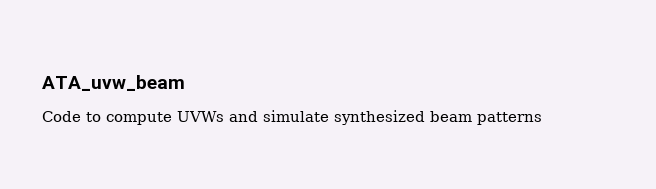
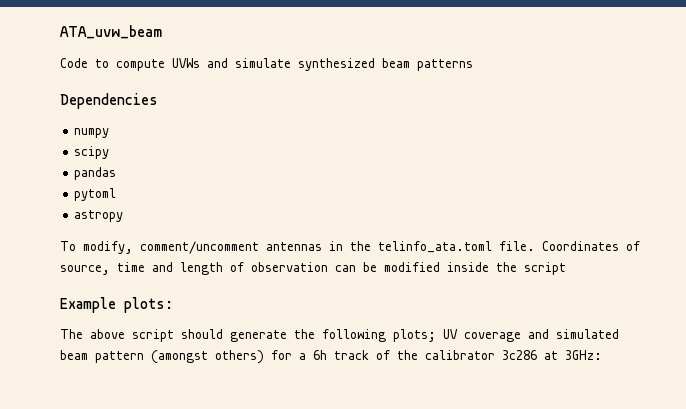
(542, 118) none -> [60,93,158,109] [74,128,110,138] [74,146,110,159] [74,167,117,180] [74,188,117,201] [74,210,124,222] [60,241,640,254] [60,262,566,275] [60,297,173,313] [60,329,619,342] [60,350,602,364] // Dependencies // numpy // scipy // pandas // pytoml // astropy // To modify, comment/uncomment antennas in the telinfo_ata.toml file. Coordinates of source, time and length of observation can be modified inside the script // Example plots: // The above script should generate the following plots; UV coverage and simulated beam pattern (amongst others) for a 6h track of the calibrator 3c286 at 3GHz:

